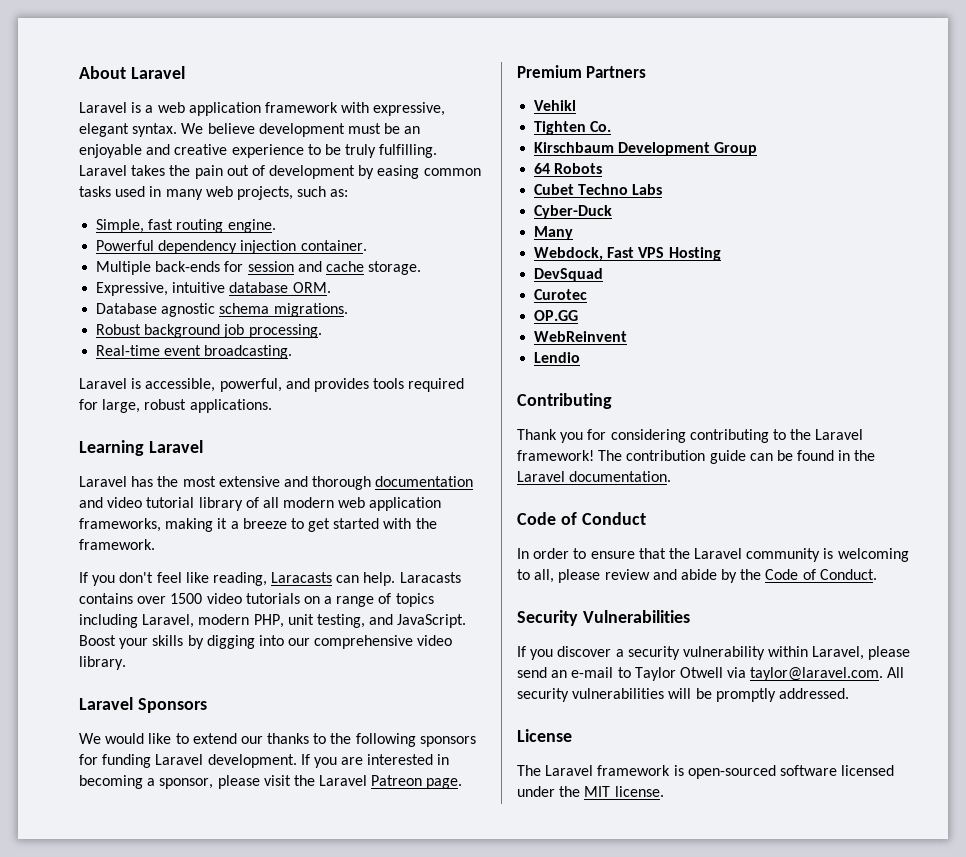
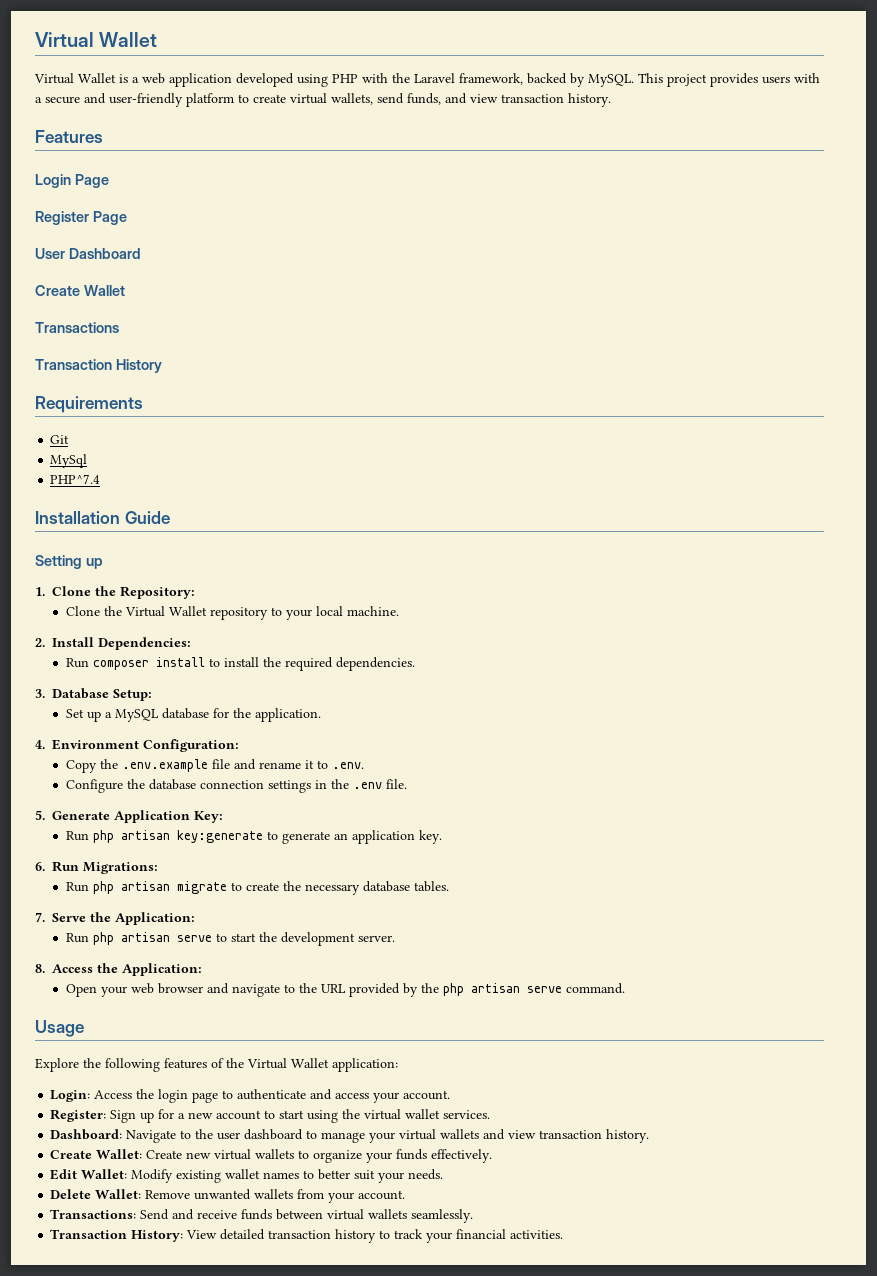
[79,66,185,79] [79,102,446,116] [79,123,421,137] [79,144,438,158] [79,165,481,179] [79,186,349,200] [96,219,276,233] [96,240,367,254] [96,261,422,275] [96,282,331,296] [96,303,348,317] [96,324,322,338] [96,345,293,359] [79,378,465,392] [79,399,272,413] [79,440,203,456] [79,476,474,490] [79,497,442,511] [79,518,437,532] [79,539,155,550] [79,572,461,586] [79,593,434,607] [79,614,467,628] [79,635,453,649] [79,656,126,670] [79,697,207,713] [79,733,476,747] [79,754,450,768] [79,775,463,789] [517,65,647,78] [534,100,577,111] [534,121,612,135] [534,142,758,156] [534,163,603,174] [534,184,663,195] [534,205,613,219] [534,226,574,240] [534,247,721,261] [534,268,604,282] [534,289,588,300] [534,310,579,321] [534,331,628,342] [534,352,581,363] [517,393,612,409] [517,429,864,443] [517,450,876,464] [517,471,672,482] [517,512,646,525] [517,548,909,562] [517,569,877,583] [517,610,690,626] [517,646,911,660] [517,667,905,681] [517,688,849,702] [517,729,572,742] [517,765,895,779] [517,786,664,797] About Laravel // Laravel is a web application framework with expressive, elegant syntax. We believe development must be an enjoyable and creative experience to be truly fulfilling. Laravel takes the pain out of development by easing common tasks used in many web projects, such as: // Simple, fast routing engine. // Powerful dependency injection container. // Multiple back-ends for session and cache storage. // Expressive, intuitive database ORM. // Database agnostic schema migrations. // Robust background job processing. // Real-time event broadcasting. // Laravel is accessible, powerful, and provides tools required for large, robust applications. // Learning Laravel // Laravel has the most extensive and thorough documentation and video tutorial library of all modern web application frameworks, making it a breeze to get started with the framework. // If you don't feel like reading, Laracasts can help. Laracasts contains over 1500 video tutorials on a range of topics including Laravel, modern PHP, unit testing, and JavaScript. Boost your skills by digging into our comprehensive video library. // Laravel Sponsors // We would like to extend our thanks to the following sponsors for funding Laravel development. If you are interested in becoming a sponsor, please visit the Laravel Patreon page. // Premium Partners // Vehikl // Tighten Co. // Kirschbaum Development Group // 64 Robots // Cubet Techno Labs // Cyber-Duck // Many // Webdock, Fast VPS Hosting // DevSquad // Curotec // OP.GG // WebReinvent // Lendio // Contributing // Thank you for considering contributing to the Laravel framework! The contribution guide can be found in the Laravel documentation. // Code of Conduct // In order to ensure that the Laravel community is welcoming to all, please review and abide by the Code of Conduct. // Security Vulnerabilities // If you discover a security vulnerability within Laravel, please send an e-mail to Taylor Otwell via taylor@laravel.com. All security vulnerabilities will be promptly addressed. // License // The Laravel framework is open-sourced software licensed under the MIT license. -> [35,32,158,47] [34,73,820,87] [35,93,611,107] [35,130,103,143] [35,174,109,188] [35,211,127,225] [35,248,141,259] [35,285,125,296] [35,322,119,333] [35,359,162,373] [35,396,143,413] [50,435,70,444] [50,454,88,468] [50,474,101,484] [35,511,170,524] [35,555,103,569] [35,586,195,599] [66,606,400,620] [35,637,191,650] [66,657,416,671] [35,688,152,701] [66,708,322,722] [35,739,239,752] [66,759,365,773] [66,779,408,793] [35,810,223,823] [66,830,443,844] [35,861,158,874] [66,881,450,895] [35,912,195,925] [66,932,396,946] [35,963,202,976] [66,983,626,997] [35,1020,84,1037] [35,1058,398,1072] [50,1089,451,1103] [50,1109,491,1123] [50,1129,650,1143] [50,1149,493,1163] [50,1169,444,1183] [50,1189,406,1203] [50,1209,474,1223] [50,1229,564,1243] Virtual Wallet // Virtual Wallet is a web application developed using PHP with the Laravel framework, backed by MySQL. This project provides users with a secure and user-friendly platform to create virtual wallets, send funds, and view transaction history. // Features // Login Page // Register Page // User Dashboard // Create Wallet // Transactions // Transaction History // Requirements // Git // MySql // PHP^7.4 // Installation Guide // Setting up // 1. Clone the Repository: // Clone the Virtual Wallet repository to your local machine. // 2. Install Dependencies: // Run composer install to install the required dependencies. // 3. Database Setup: // Set up a MySQL database for the application. // 4. Environment Configuration: // Copy the .env.example file and rename it to .env. // Configure the database connection settings in the .env file. // 5. Generate Application Key: // Run php artisan key:generate to generate an application key. // 6. Run Migrations: // Run php artisan migrate to create the necessary database tables. // 7. Serve the Application: // Run php artisan serve to start the development server. // 8. Access the Application: // Open your web browser and navigate to the URL provided by the php artisan serve command. // Usage // Explore the following features of the Virtual Wallet application: // Login: Access the login page to authenticate and access your account. // Register: Sign up for a new account to start using the virtual wallet services. // Dashboard: Navigate to the user dashboard to manage your virtual wallets and view transaction history. // Create Wallet: Create new virtual wallets to organize your funds effectively. // Edit Wallet: Modify existing wallet names to better suit your needs. // Delete Wallet: Remove unwanted wallets from your account. // Transactions: Send and receive funds between virtual wallets seamlessly. // Transaction History: View detailed transaction history to track your financial activities.

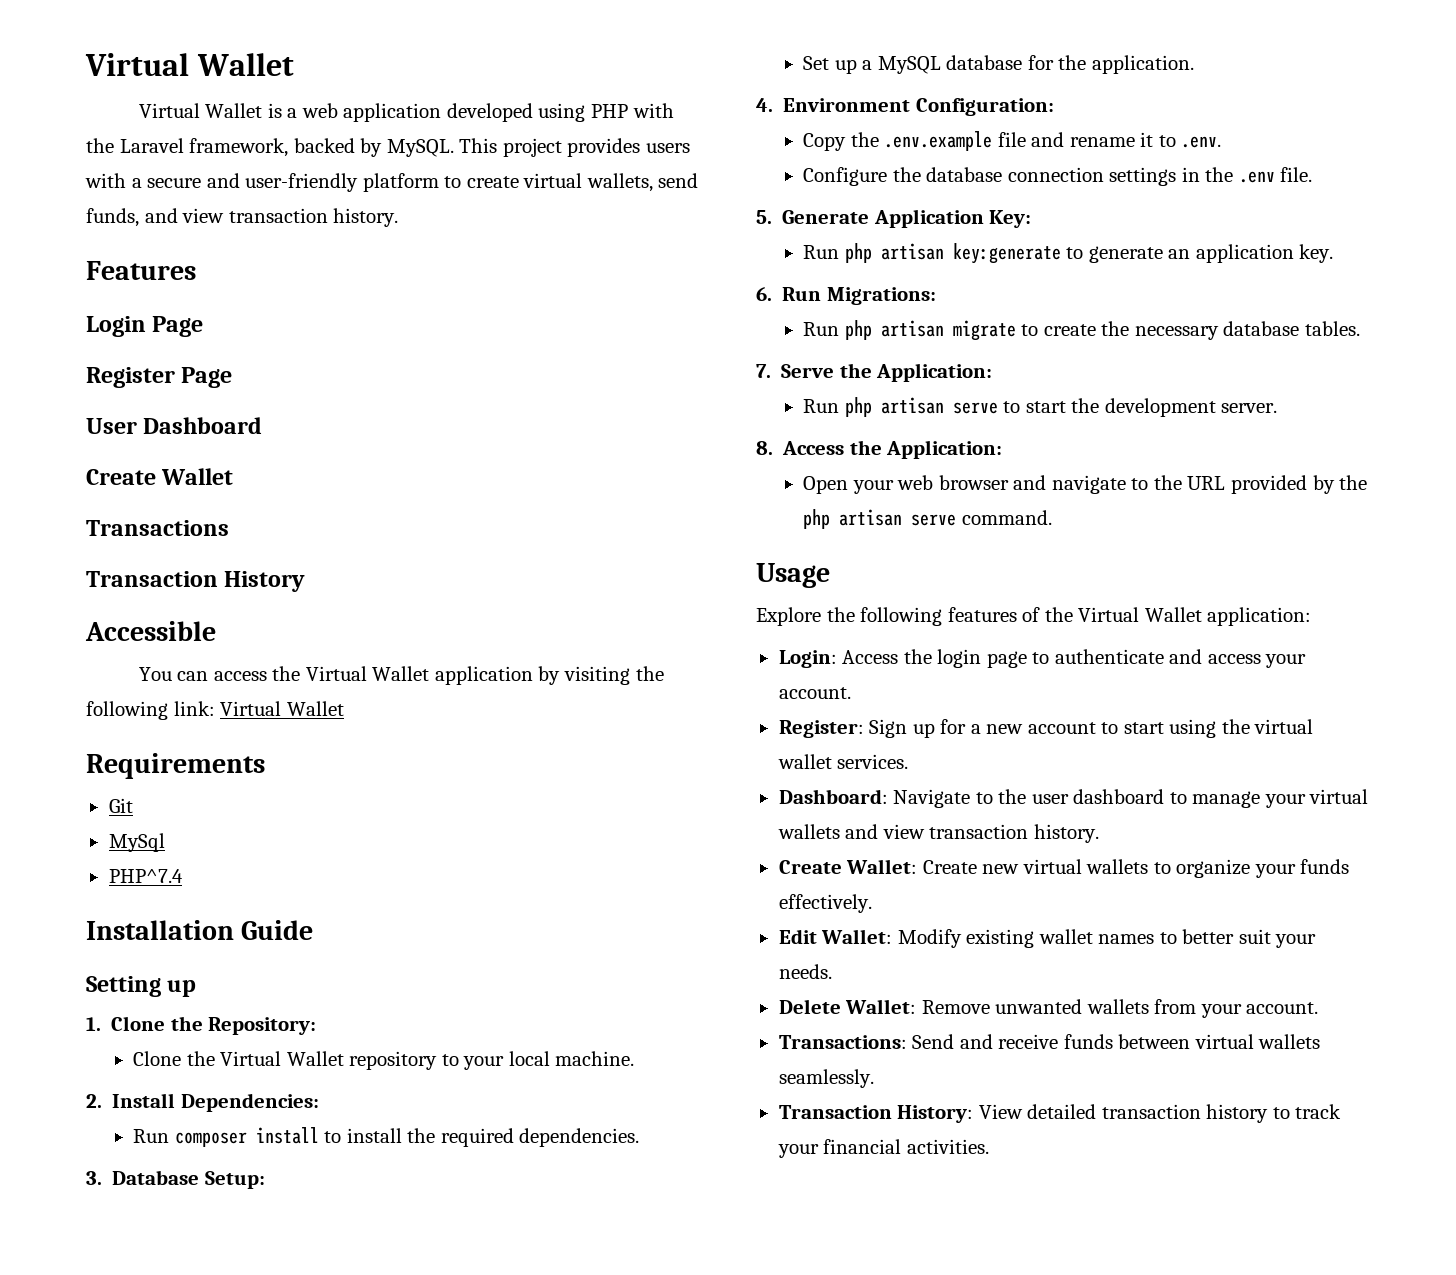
(162, 366) none -> [85,621,216,641] [138,666,664,685] [86,701,344,720] // Accessible // You can access the Virtual Wallet application by visiting the following link: Virtual Wallet

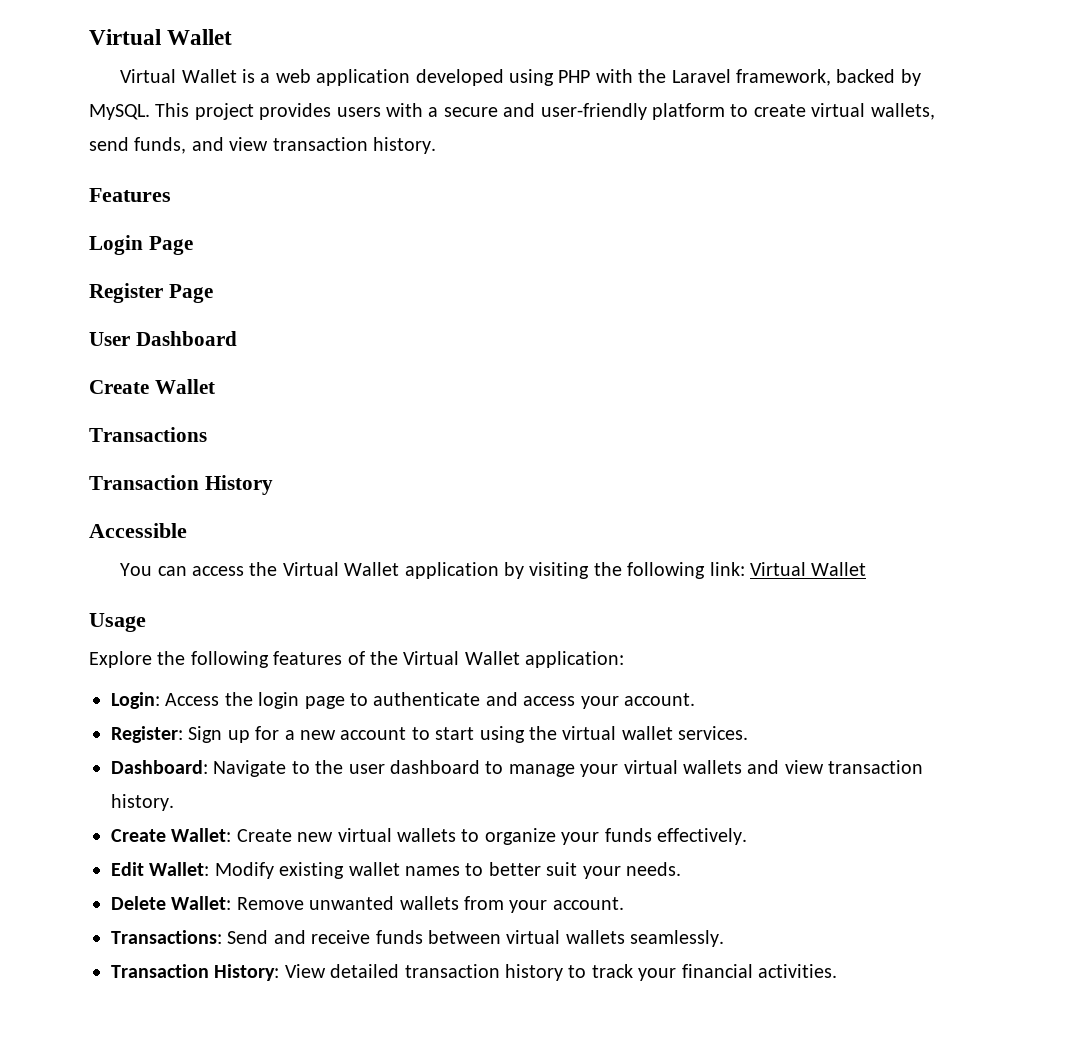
[86,753,265,779] [108,798,133,813] [108,833,165,852] [108,869,183,883] [86,920,314,940] [86,976,197,997] [86,1016,317,1035] [133,1051,635,1070] [86,1093,319,1112] [133,1127,640,1147] [86,1170,265,1189] [803,55,1194,74] [756,98,1054,116] [803,131,1222,151] [803,167,1313,186] [756,209,1032,228] [803,243,1334,264] [756,287,936,305] [803,320,1360,341] [756,363,993,382] [803,397,1278,417] [756,440,1003,459] [803,475,1368,494] [803,509,1052,529] // Requirements // Git // MySql // PHP^7.4 // Installation Guide // Setting up // 1. Clone the Repository: // Clone the Virtual Wallet repository to your local machine. // 2. Install Dependencies: // Run composer install to install the required dependencies. // 3. Database Setup: // Set up a MySQL database for the application. // 4. Environment Configuration: // Copy the .env.example file and rename it to .env. // Configure the database connection settings in the .env file. // 5. Generate Application Key: // Run php artisan key:generate to generate an application key. // 6. Run Migrations: // Run php artisan migrate to create the necessary database tables. // 7. Serve the Application: // Run php artisan serve to start the development server. // 8. Access the Application: // Open your web browser and navigate to the URL provided by the php artisan serve command. -> (867, 569) none

